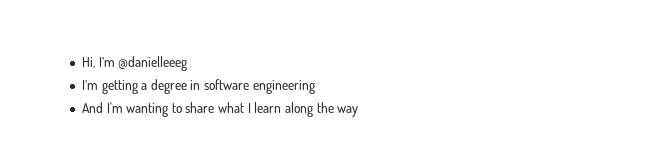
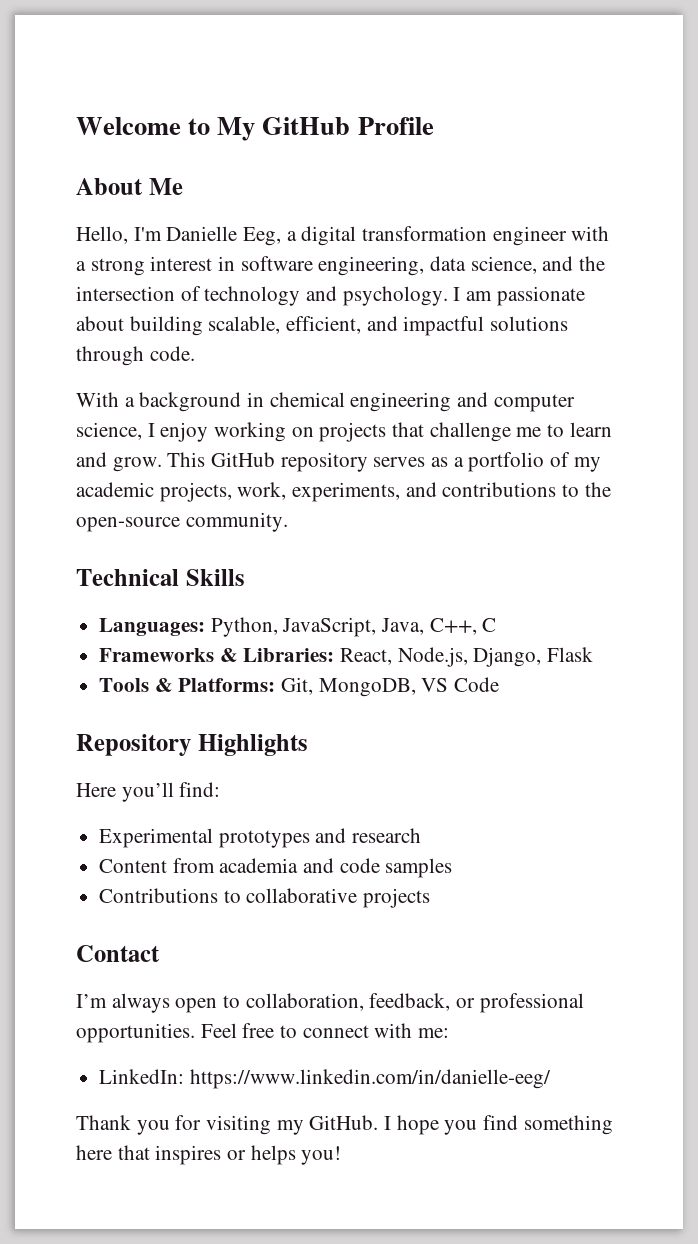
[81,56,188,71] [81,79,315,94] [81,102,359,117] Hi, I’m @danielleeeg // I’m getting a degree in software engineering // And I'm wanting to share what I learn along the way -> [76,117,434,141] [76,178,183,195] [76,226,610,246] [76,256,606,276] [76,286,585,306] [76,316,569,336] [76,346,195,366] [76,392,575,412] [76,422,612,442] [76,452,601,472] [76,482,611,502] [76,512,288,532] [76,569,245,586] [99,617,497,637] [99,647,594,667] [99,677,500,697] [76,734,308,756] [76,782,221,802] [99,828,422,848] [99,858,453,878] [99,888,431,908] [76,945,160,962] [76,993,584,1013] [76,1023,450,1043] [99,1069,551,1089] [76,1115,613,1135] [76,1145,342,1165] Welcome to My GitHub Profile // About Me // Hello, I'm Danielle Eeg, a digital transformation engineer with a strong interest in software engineering, data science, and the intersection of technology and psychology. I am passionate about building scalable, efficient, and impactful solutions through code. // With a background in chemical engineering and computer science, I enjoy working on projects that challenge me to learn and grow. This GitHub repository serves as a portfolio of my academic projects, work, experiments, and contributions to the open-source community. // Technical Skills // Languages: Python, JavaScript, Java, C++, C // Frameworks & Libraries: React, Node.js, Django, Flask // Tools & Platforms: Git, MongoDB, VS Code // Repository Highlights // Here you’ll find: // Experimental prototypes and research // Content from academia and code samples // Contributions to collaborative projects // Contact // I’m always open to collaboration, feedback, or professional opportunities. Feel free to connect with me: // LinkedIn: https://www.linkedin.com/in/danielle-eeg/ // Thank you for visiting my GitHub. I hope you find something here that inspires or helps you!

